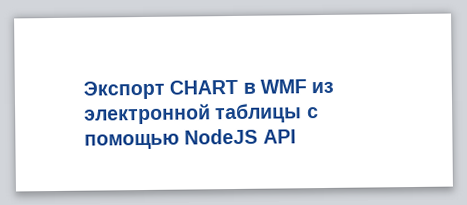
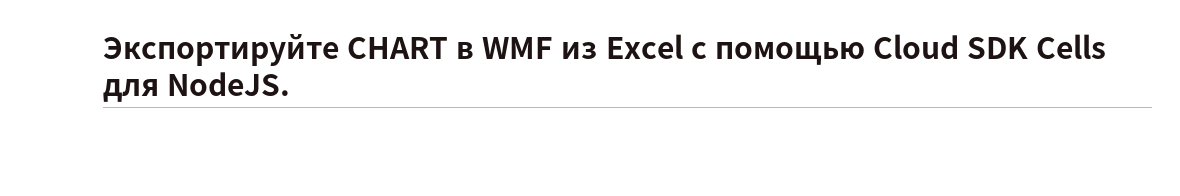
[83,80,165,100] Экспорт -> [103,34,339,66] Экспортируйте
[84,103,319,125] [84,128,296,150] электронной таблицы с помощью NodeJS API -> [605,34,1107,65] [103,72,291,102] Excel с помощью Cloud SDK Cells для NodeJS.

